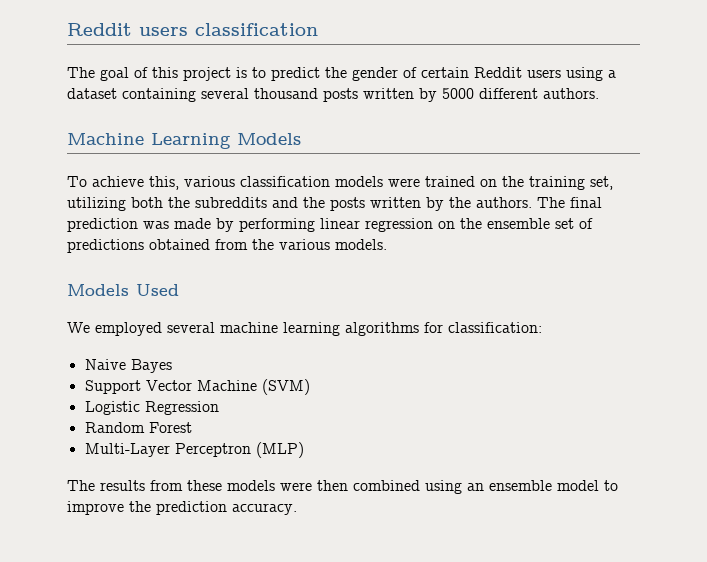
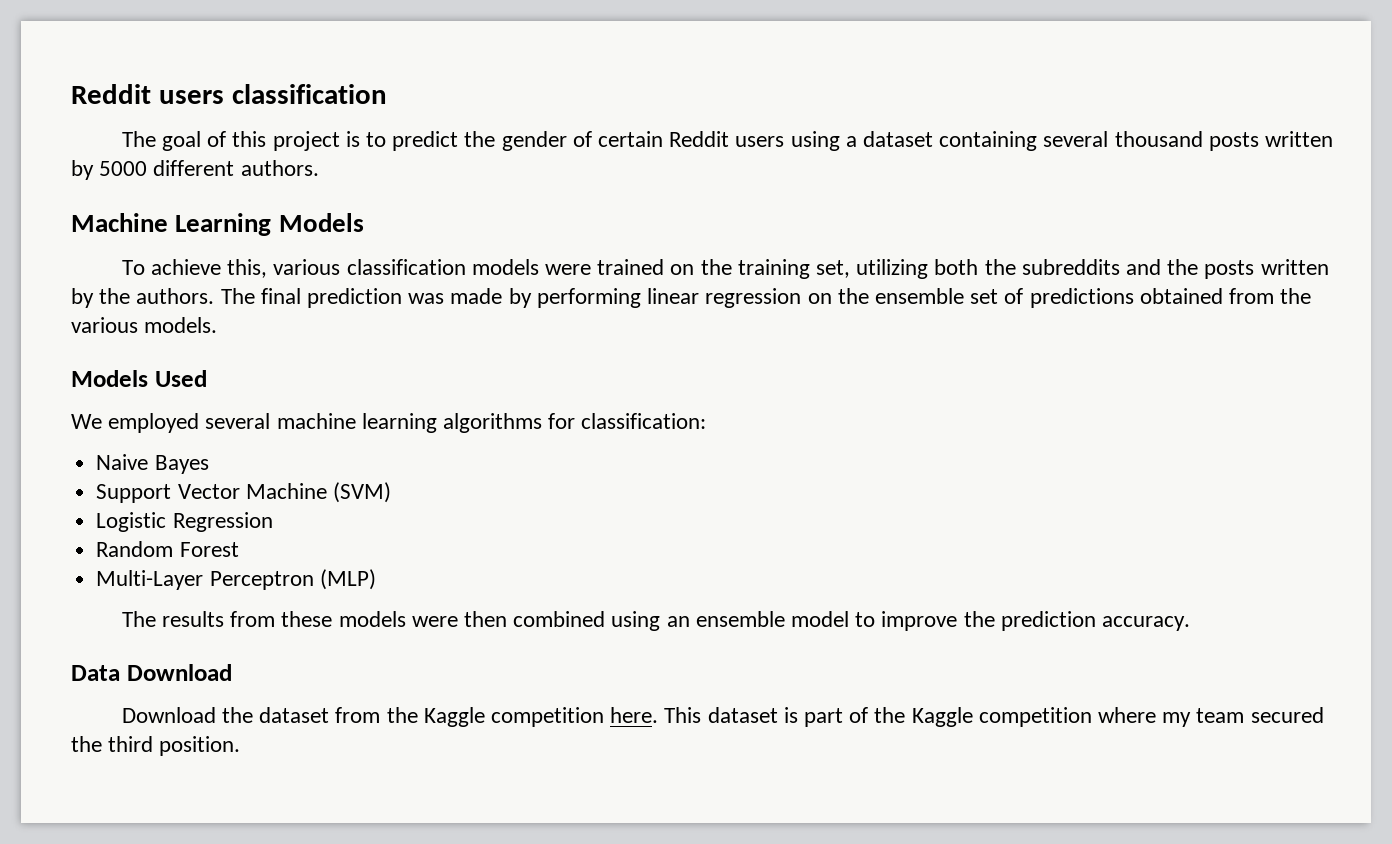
(297, 509) none -> [71,664,232,681] [121,707,1324,727] [71,736,241,756] // Data Download // Download the dataset from the Kaggle competition here. This dataset is part of the Kaggle competition where my team secured the third position.

